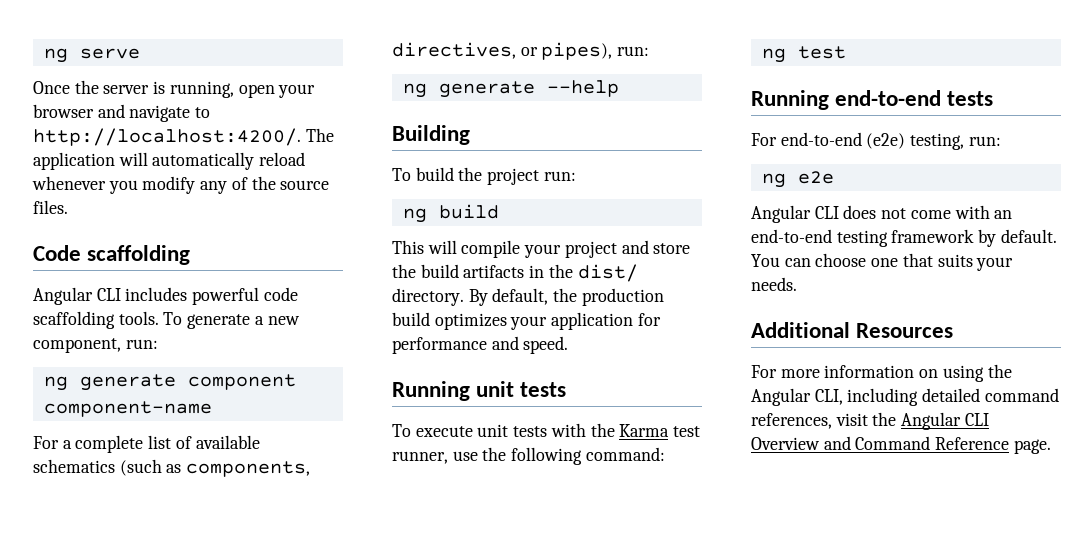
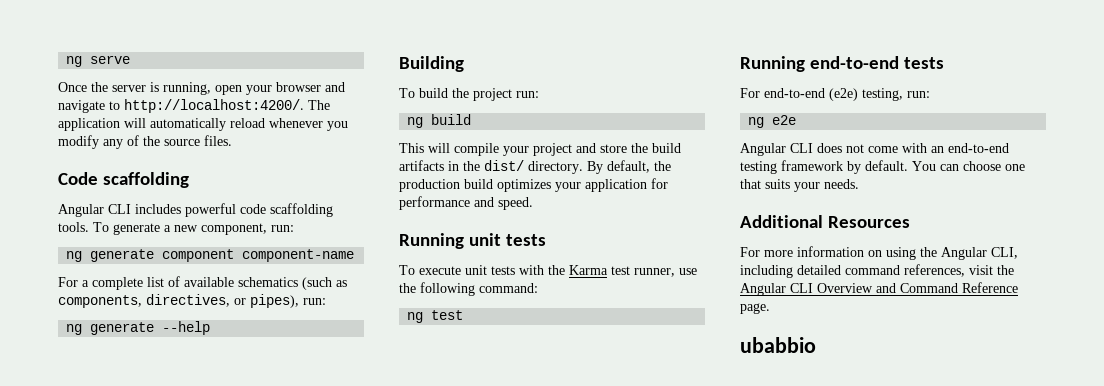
(1051, 446) none -> [740,337,816,353] // ubabbio

